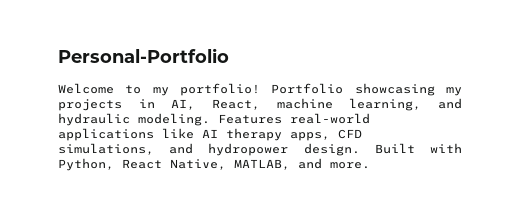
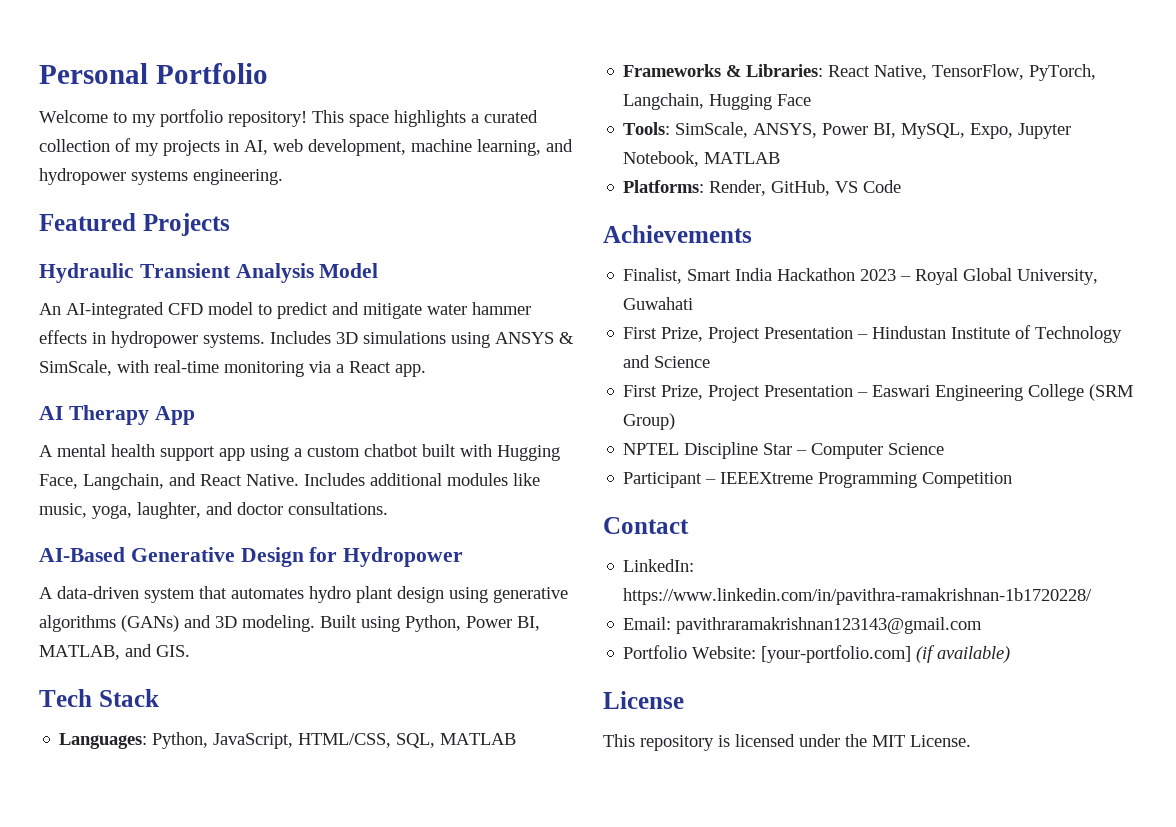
[58,48,229,63] Personal-Portfolio -> [39,63,268,84] Personal Portfolio
[180,83,435,96] portfolio! Portfolio showcasing -> [160,109,538,127] [39,138,131,152] portfolio repository! This space highlights a curated collection of
[211,99,260,110] React, -> [273,139,406,156] web development,
[58,113,370,126] [58,128,362,141] [58,143,462,156] [58,158,370,171] hydraulic modeling. Features real-world applications like AI therapy apps, CFD simulations, and hydropower design. Built with Python, React Native, MATLAB, and more. -> [39,168,283,185] [39,213,230,236] [39,263,379,283] [39,302,531,319] [39,330,574,348] [39,360,426,377] [39,405,195,425] [39,444,560,461] [39,473,540,490] [39,502,388,519] [39,547,464,567] [39,586,568,603] [39,615,540,632] [39,644,190,660] [39,689,159,707] [59,732,517,749] [623,64,1097,81] [623,93,812,110] [623,122,1072,139] [623,151,781,167] [623,180,902,196] [603,225,752,243] [623,268,1099,285] [623,297,694,310] [623,325,1123,343] [623,355,711,368] [623,384,1134,401] [623,413,676,430] [623,442,945,459] [623,472,1013,488] [603,517,689,534] [623,559,695,572] [623,588,1093,605] [623,617,983,634] [623,645,1011,663] [603,691,684,709] [603,734,971,751] hydropower systems engineering. // Featured Projects // Hydraulic Transient Analysis Model // An AI-integrated CFD model to predict and mitigate water hammer effects in hydropower systems. Includes 3D simulations using ANSYS & SimScale, with real-time monitoring via a React app. // AI Therapy App // A mental health support app using a custom chatbot built with Hugging Face, Langchain, and React Native. Includes additional modules like music, yoga, laughter, and doctor consultations. // AI-Based Generative Design for Hydropower // A data-driven system that automates hydro plant design using generative algorithms (GANs) and 3D modeling. Built using Python, Power BI, MATLAB, and GIS. // Tech Stack // Languages: Python, JavaScript, HTML/CSS, SQL, MATLAB // Frameworks & Libraries: React Native, TensorFlow, PyTorch, Langchain, Hugging Face // Tools: SimScale, ANSYS, Power BI, MySQL, Expo, Jupyter Notebook, MATLAB // Platforms: Render, GitHub, VS Code // Achievements // Finalist, Smart India Hackathon 2023 – Royal Global University, Guwahati // First Prize, Project Presentation – Hindustan Institute of Technology and Science // First Prize, Project Presentation – Easwari Engineering College (SRM Group) // NPTEL Discipline Star – Computer Science // Participant – IEEEXtreme Programming Competition // Contact // LinkedIn: https://www.linkedin.com/in/pavithra-ramakrishnan-1b1720228/ // Email: pavithraramakrishnan123143@gmail.com // Portfolio Website: [your-portfolio.com] (if available) // License // This repository is licensed under the MIT License.

